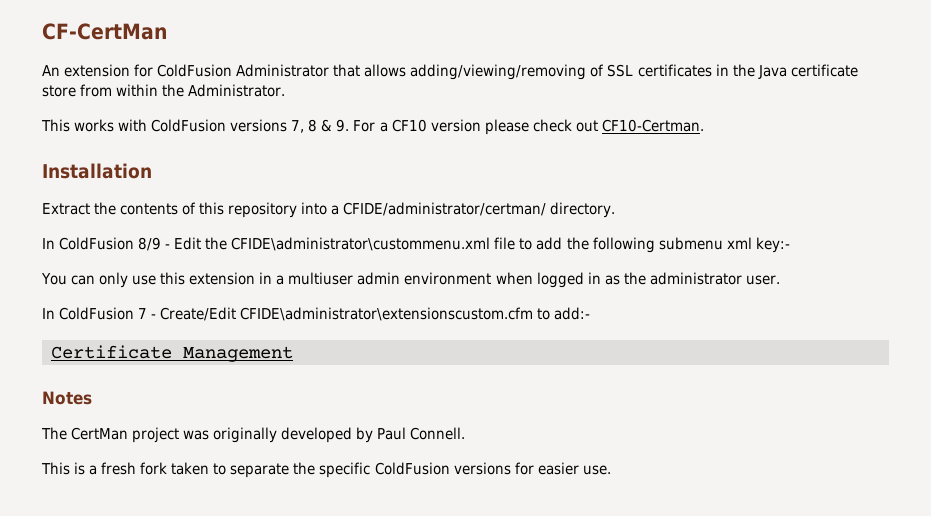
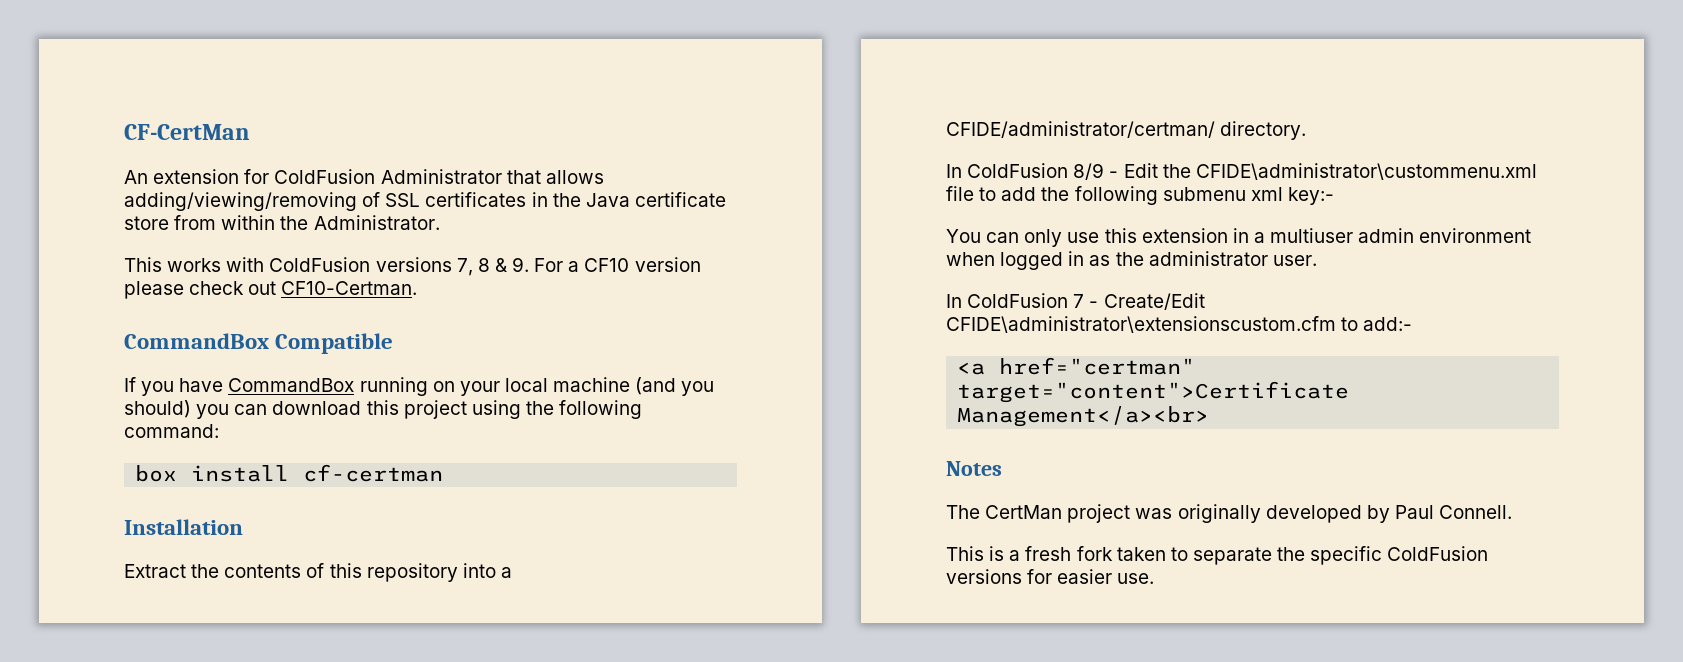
(704, 125) none -> [124,333,394,354] [124,377,715,396] [124,400,643,419] [124,424,219,438] [135,464,444,482] // CommandBox Compatible // If you have CommandBox running on your local machine (and you should) you can download this project using the following command: // box install cf-certman
[51,345,293,362] Certificate Management -> [957,357,1196,375] [957,381,1350,403] [957,406,1210,427] <a href="certman" target="content">Certificate Management</a><br>

